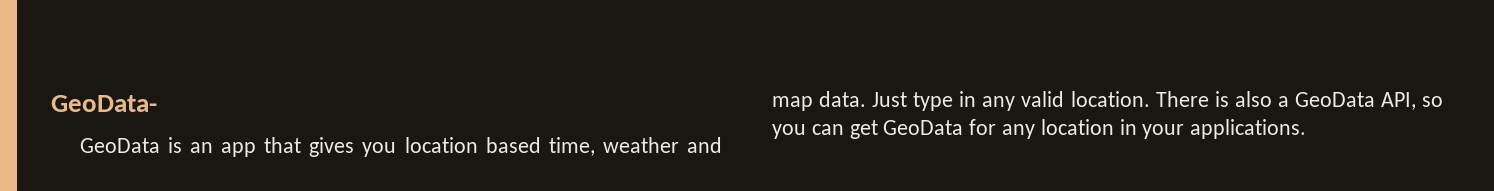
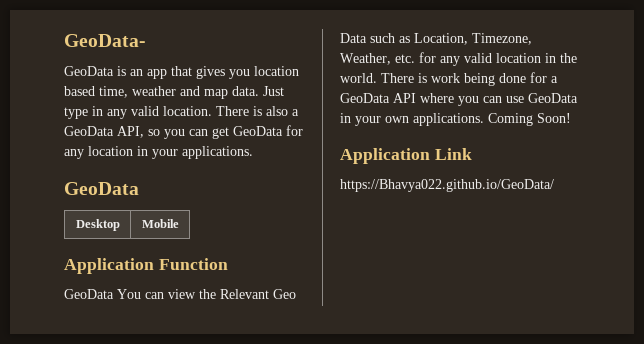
(1307, 129) none -> [64,182,139,195] [75,219,120,231] [141,219,179,228] [64,258,228,274] [64,289,296,299] [340,33,532,45] [340,52,577,66] [340,72,558,86] [340,93,578,106] [340,113,571,126] [340,148,472,164] [340,179,554,192] // GeoData // Desktop | Mobile // Application Function // GeoData You can view the Relevant Geo Data such as Location, Timezone, Weather, etc. for any valid location in the world. There is work being done for a GeoData API where you can use GeoData in your own applications. Coming Soon! // Application Link // https://Bhavya022.github.io/GeoData/

